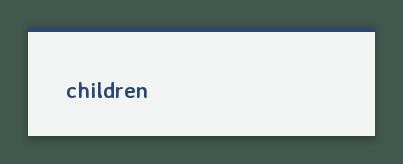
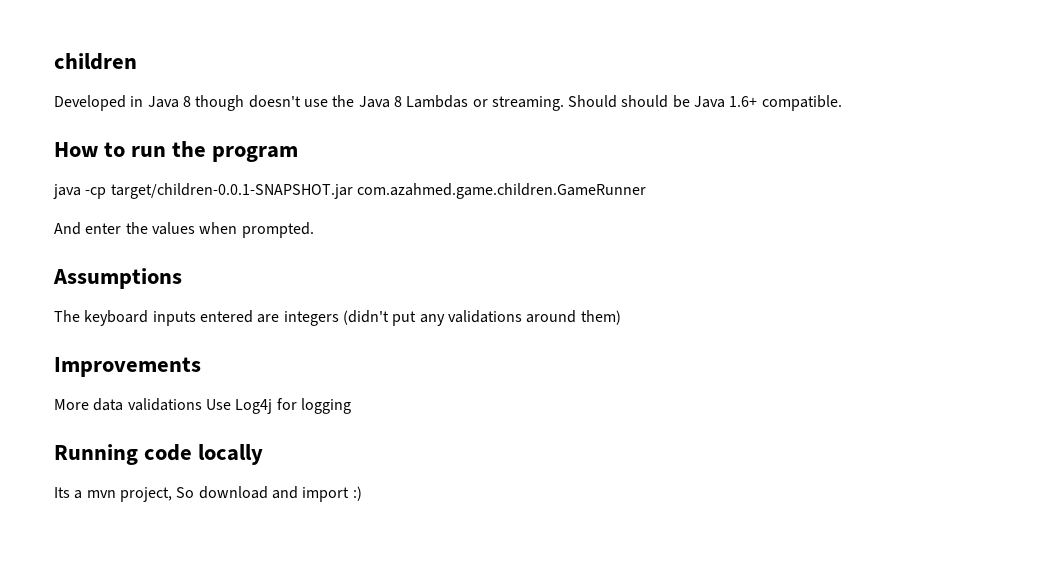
(148, 90) none -> [54,95,842,111] [54,141,299,162] [53,183,646,199] [54,222,314,238] [53,268,182,289] [54,310,621,326] [54,357,201,377] [54,398,351,414] [54,444,264,465] [54,486,362,502] // Developed in Java 8 though doesn't use the Java 8 Lambdas or streaming. Should should be Java 1.6+ compatible. // How to run the program // java -cp target/children-0.0.1-SNAPSHOT.jar com.azahmed.game.children.GameRunner // And enter the values when prompted. // Assumptions // The keyboard inputs entered are integers (didn't put any validations around them) // Improvements // More data validations Use Log4j for logging // Running code locally // Its a mvn project, So download and import :)

